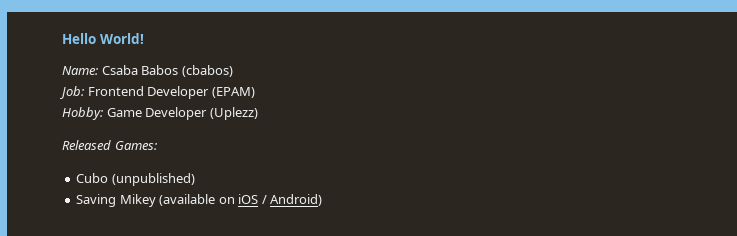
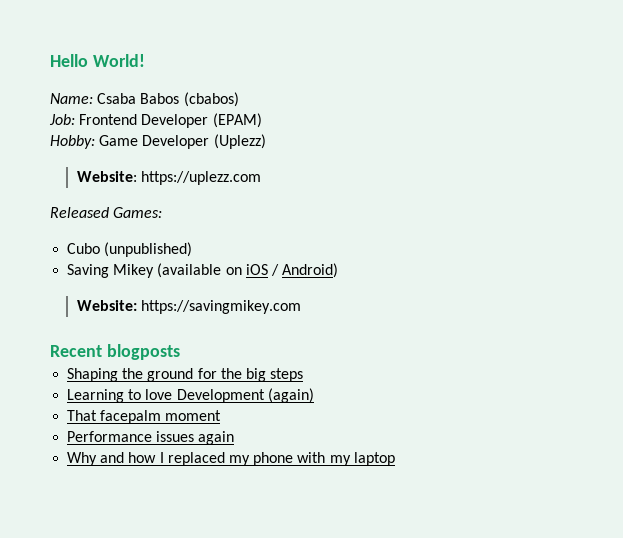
(258, 113) none -> [76,171,262,185] // Website: https://uplezz.com
(323, 200) none -> [76,300,302,314] [50,344,180,360] [67,368,304,382] [67,388,314,403] [67,410,222,424] [67,431,235,445] [67,452,395,466] // Website: https://savingmikey.com // Recent blogposts // Shaping the ground for the big steps // Learning to love Development (again) // That facepalm moment // Performance issues again // Why and how I replaced my phone with my laptop

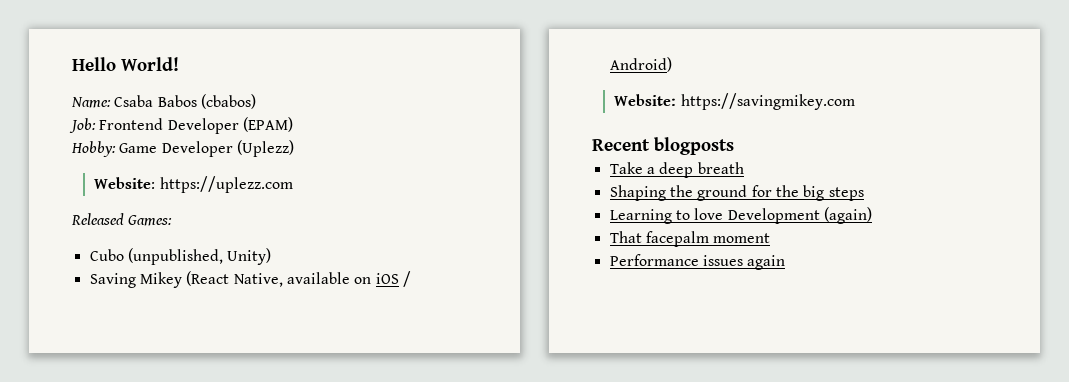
[104,242,193,257] (unpublished) -> [127,248,272,265] (unpublished, Unity)
[157,263,222,278] (available -> [186,271,350,287] (React Native, available
(180, 352) none -> [609,162,744,178] // Take a deep breath
[67,452,395,466] // Why and how I replaced my phone with my laptop -> (786, 262) none

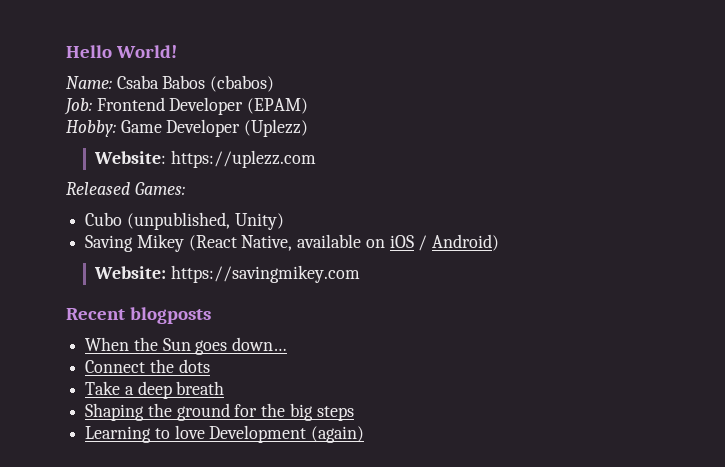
(734, 146) none -> [85,337,288,355] [85,359,210,373] // When the Sun goes down… // Connect the dots
[609,231,771,247] [609,254,786,270] // That facepalm moment // Performance issues again -> (365, 434) none

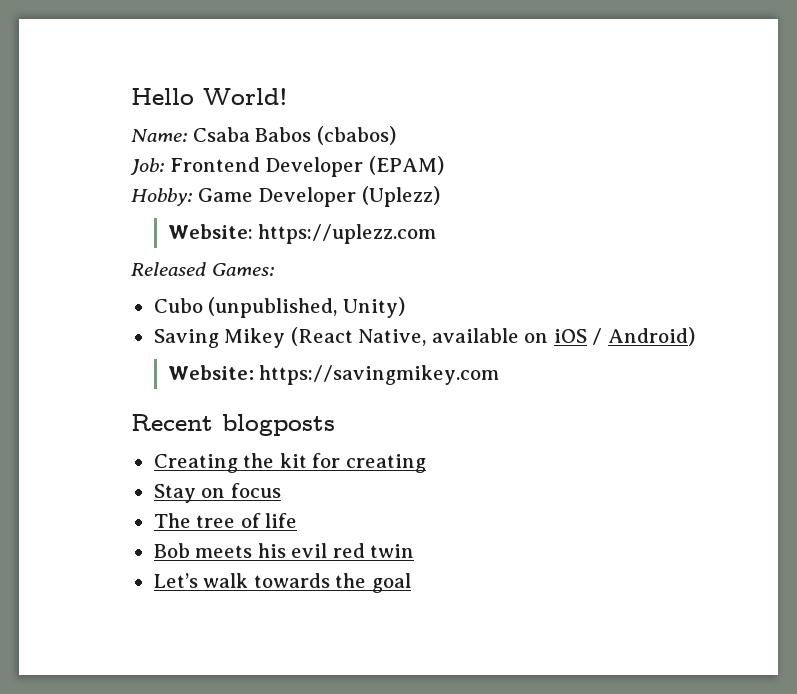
[85,337,288,355] [85,359,210,373] [85,381,225,399] [85,403,354,421] [85,425,365,443] When the Sun goes down… // Connect the dots // Take a deep breath // Shaping the ground for the big steps // Learning to love Development (again) -> [153,453,426,473] [153,483,281,503] [153,513,298,528] [153,543,415,558] [153,573,411,593] Creating the kit for creating // Stay on focus // The tree of life // Bob meets his evil red twin // Let’s walk towards the goal

